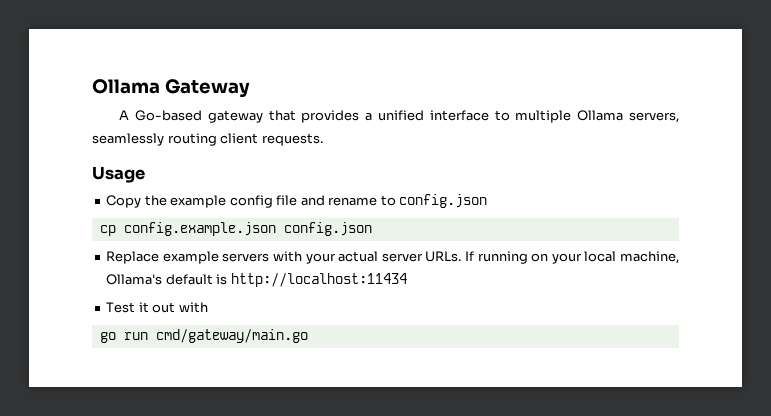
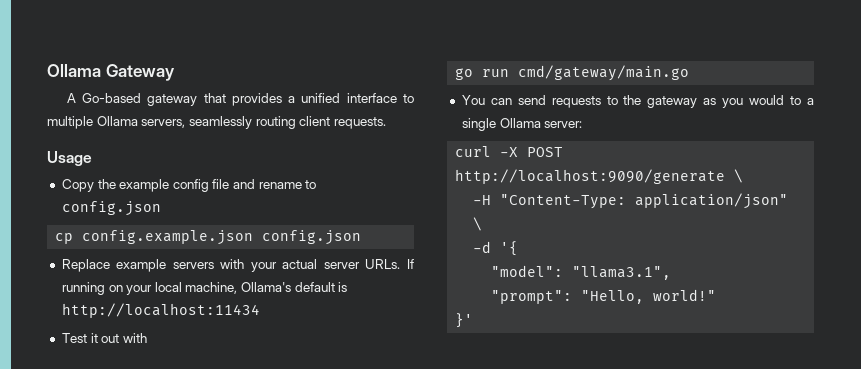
(308, 336) none -> [461,95,814,108] [461,118,583,131] [455,146,564,157] [455,169,744,184] [473,193,789,209] [473,217,483,231] [473,241,519,256] [491,265,672,280] [491,289,717,304] [455,313,474,328] // You can send requests to the gateway as you would to a single Ollama server: // curl -X POST http://localhost:9090/generate \ // -H "Content-Type: application/json" \ // -d '{ // "model": "llama3.1", // "prompt": "Hello, world!" // }'

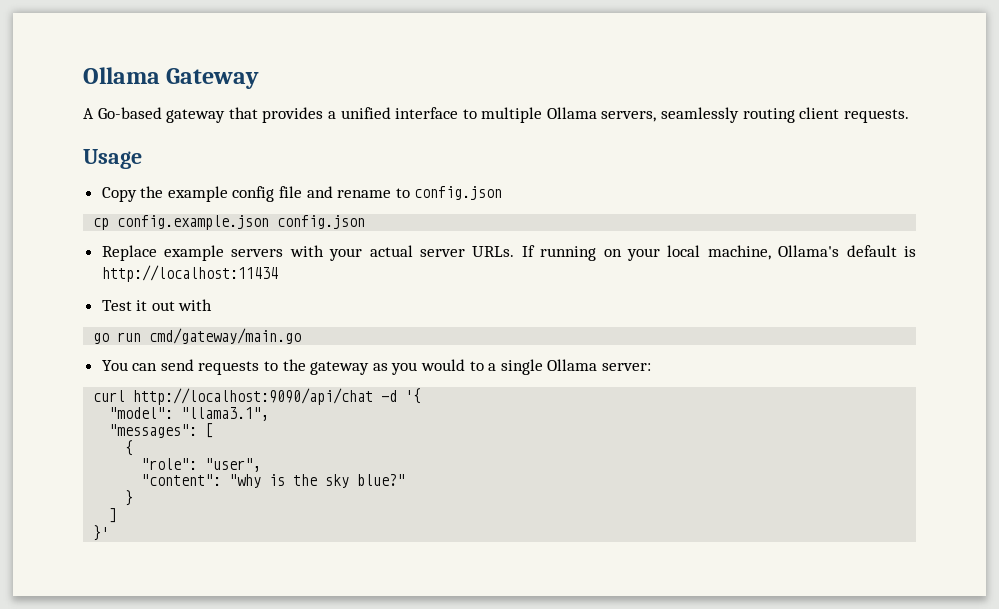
[500,147,564,157] [455,169,744,184] [473,193,789,209] [473,217,483,231] [473,241,519,256] [491,265,672,280] [491,289,717,304] -X POST http://localhost:9090/generate \ // -H "Content-Type: application/json" \ // -d '{ // "model": "llama3.1", // "prompt": "Hello, world!" -> [133,388,422,405] [109,407,270,421] [109,423,214,438] [125,440,134,456] [141,458,262,472] [141,474,406,488] [125,490,134,506] [109,508,118,523] http://localhost:9090/api/chat -d '{ // "model": "llama3.1", // "messages": [ // { // "role": "user", // "content": "why is the sky blue?" // } // ]

